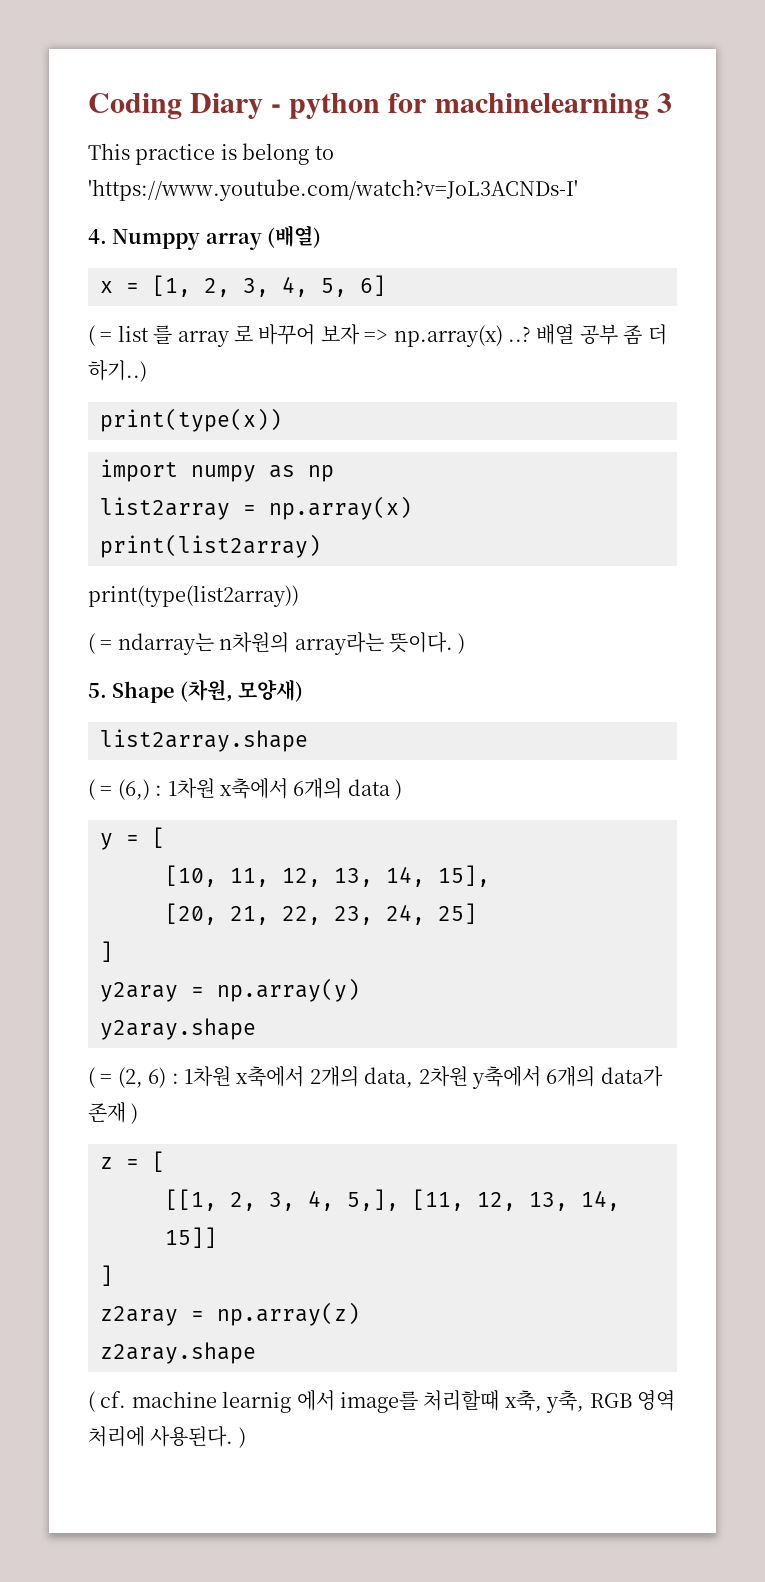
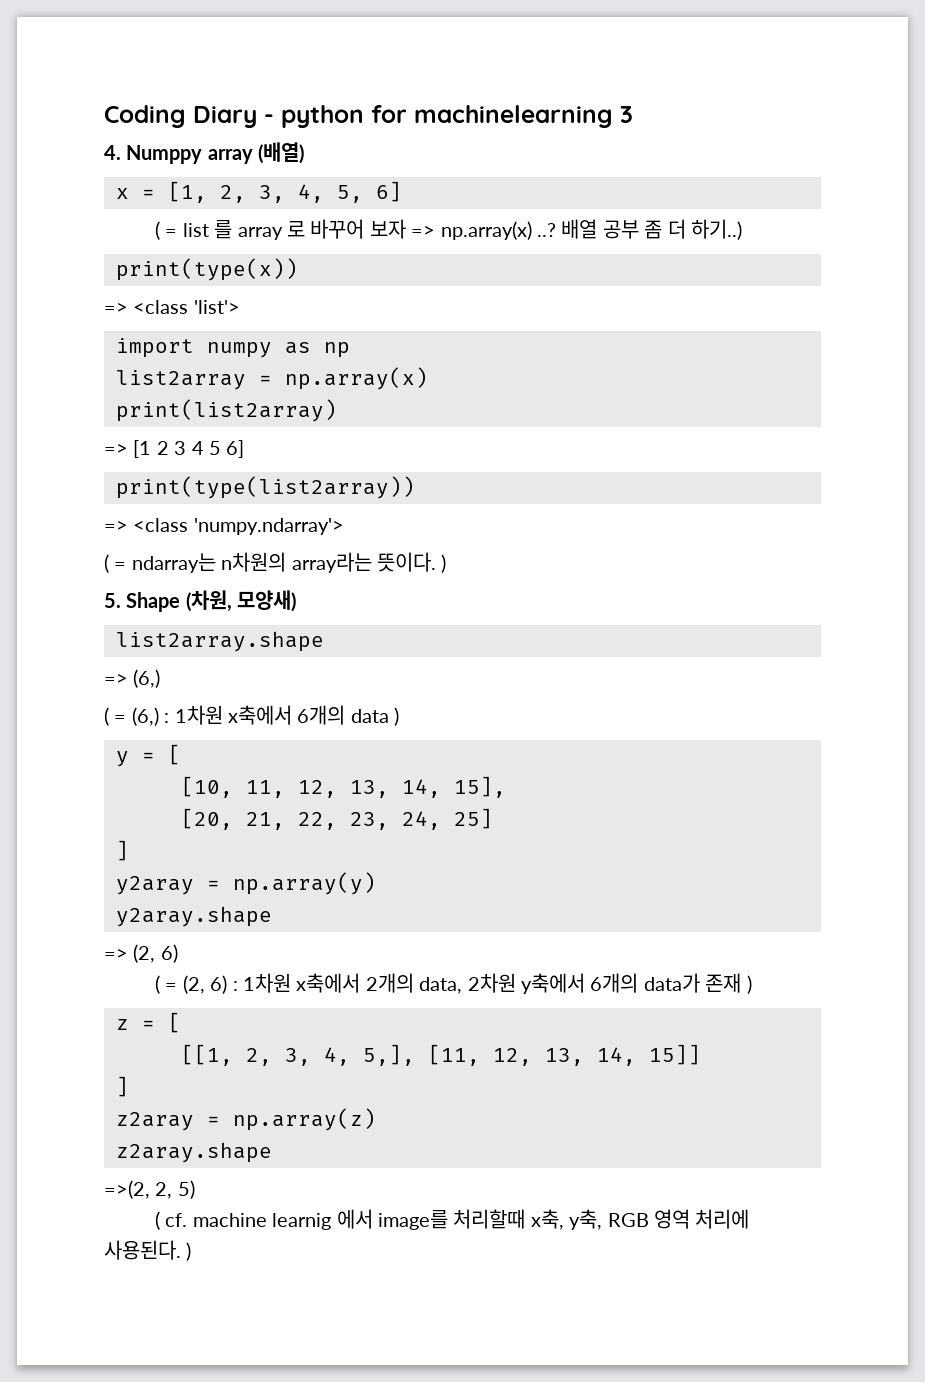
[88,143,334,165] [88,179,578,201] // This practice is belong to 'https://www.youtube.com/watch?v=JoL3ACNDs-I' -> (633, 114) none
(282, 420) none -> [104,300,240,314] // => <class 'list'>
[88,585,299,607] print(type(list2array)) -> [104,440,245,458] [116,476,415,499] [104,518,344,535] => [1 2 3 4 5 6] // print(type(list2array)) // => <class 'numpy.ndarray'>
(308, 740) none -> [104,669,161,688] // => (6,)
(256, 1029) none -> [104,944,178,963] // => (2, 6)
(256, 1353) none -> [104,1180,195,1199] // =>(2, 2, 5)

